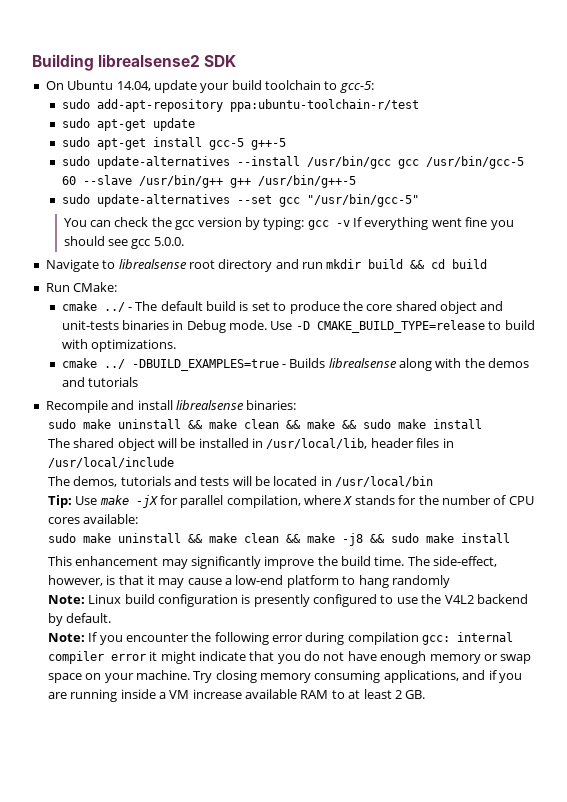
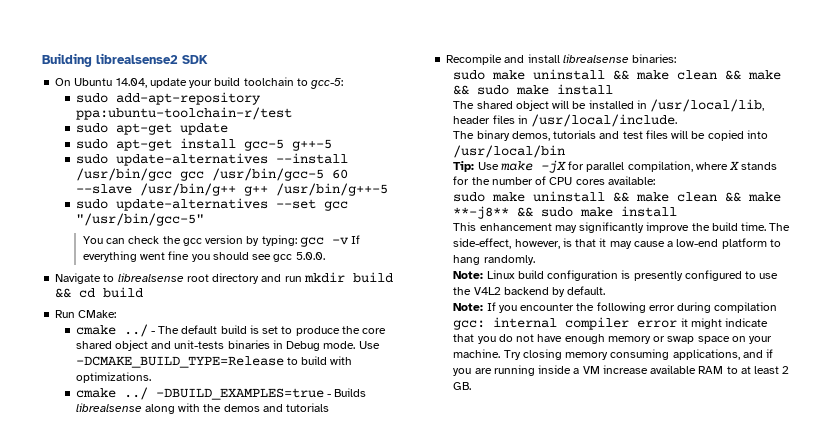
[295,320,485,333] -D CMAKE_BUILD_TYPE=release -> [75,356,284,368] -DCMAKE_BUILD_TYPE=Release
[47,457,174,468] [47,476,70,486] /usr/local/include // The -> [531,114,678,127] [453,130,510,141] /usr/local/include. // The binary
[200,476,332,486] tests will be located in -> [622,130,768,141] test files will be copied into
[341,533,363,546] -j8 -> [453,206,510,219] **-j8**
[391,575,450,588] randomly -> [483,255,535,265] randomly.

